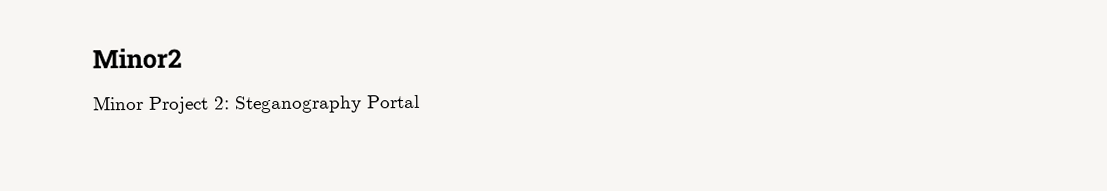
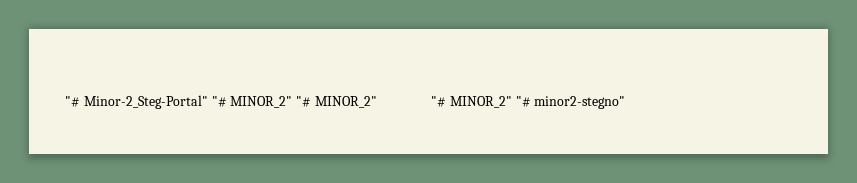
[92,47,182,70] [92,94,420,114] Minor2 // Minor Project 2: Steganography Portal -> [65,95,626,109] "# Minor-2_Steg-Portal" "# MINOR_2" "# MINOR_2" "# MINOR_2" "# minor2-stegno"

